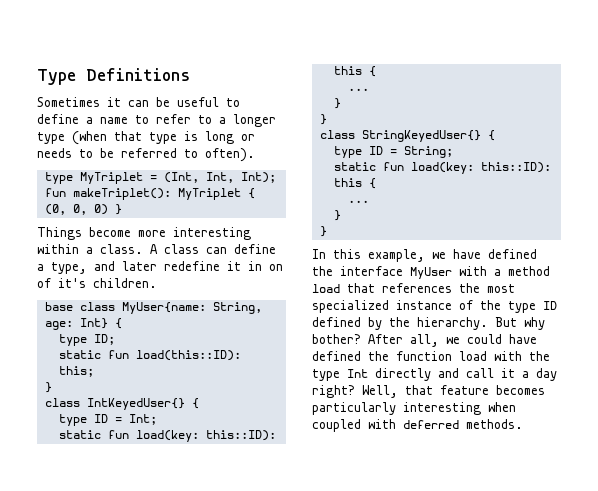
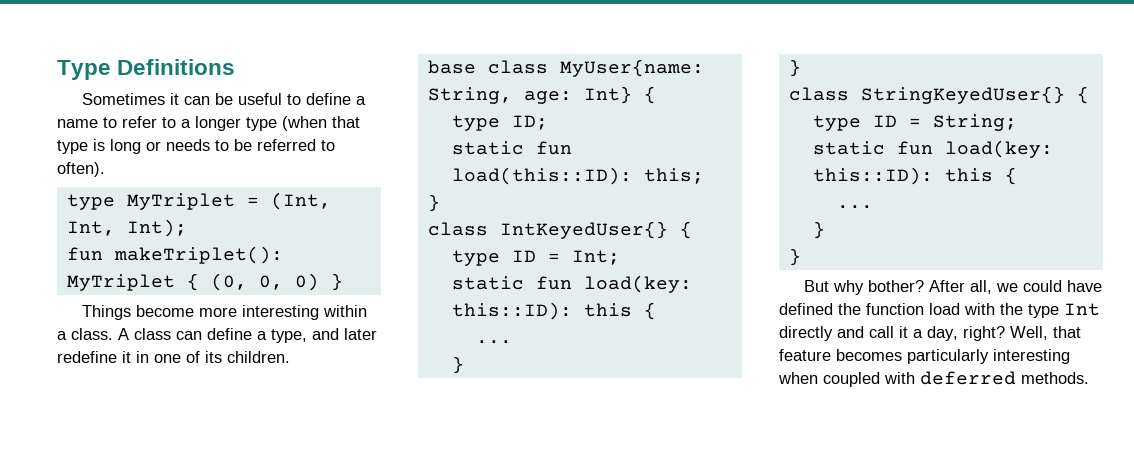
[269,264,283,271] [37,278,86,288] on of it's -> [154,351,222,363] one of its
[312,249,537,262] [312,266,550,279] [312,283,515,293] [312,300,557,313] [312,317,488,330] In this example, we have defined the interface MyUser with a method load that references the most specialized instance of the type ID defined by the hierarchy. -> (801, 257) none
[536,368,557,381] day -> [927,326,958,341] day,

